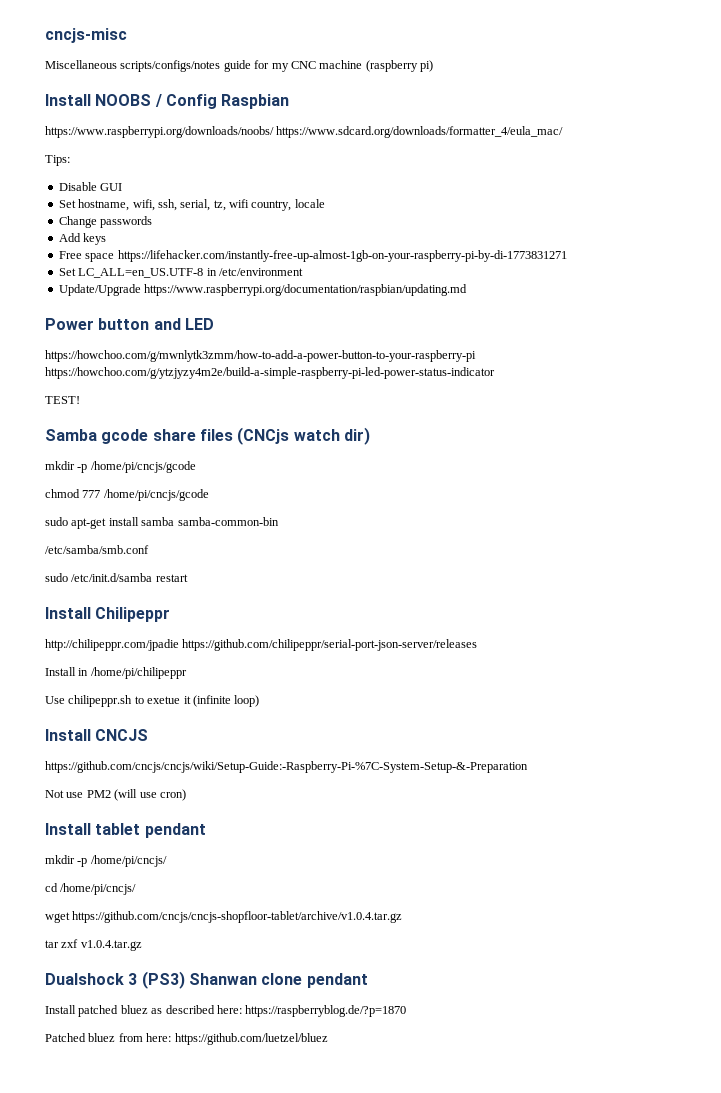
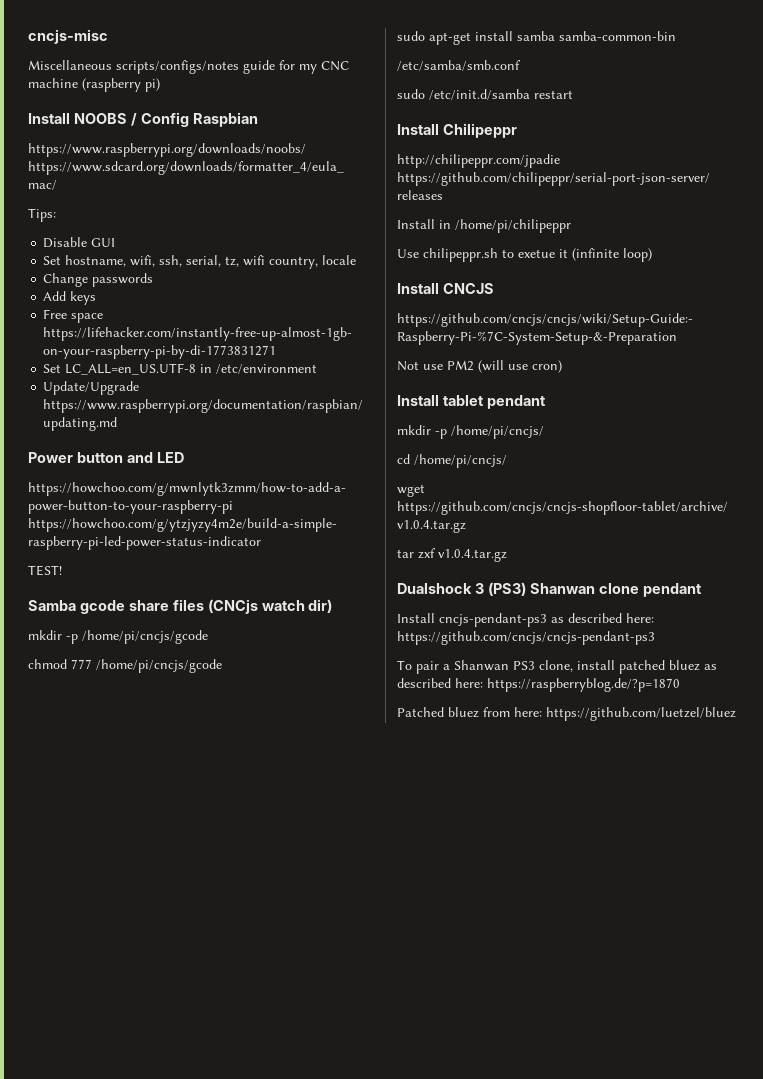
(76, 1009) none -> [439,613,654,627] [397,631,655,645] [397,660,615,674] cncjs-pendant-ps3 as described here: https://github.com/cncjs/cncjs-pendant-ps3 // To pair a Shanwan PS3 clone, install

